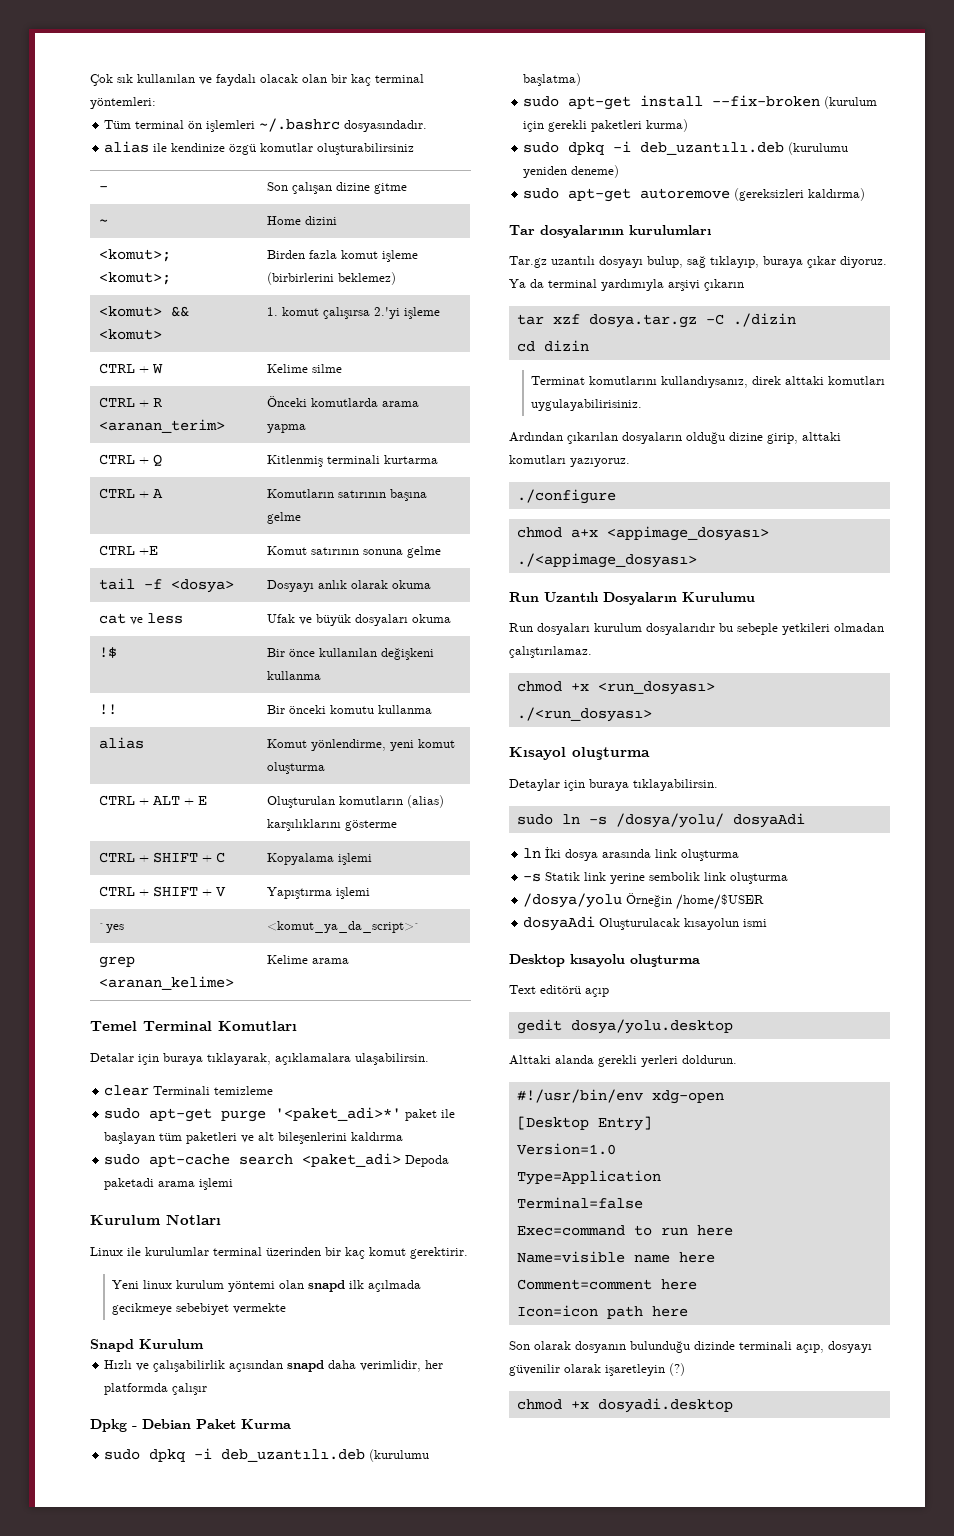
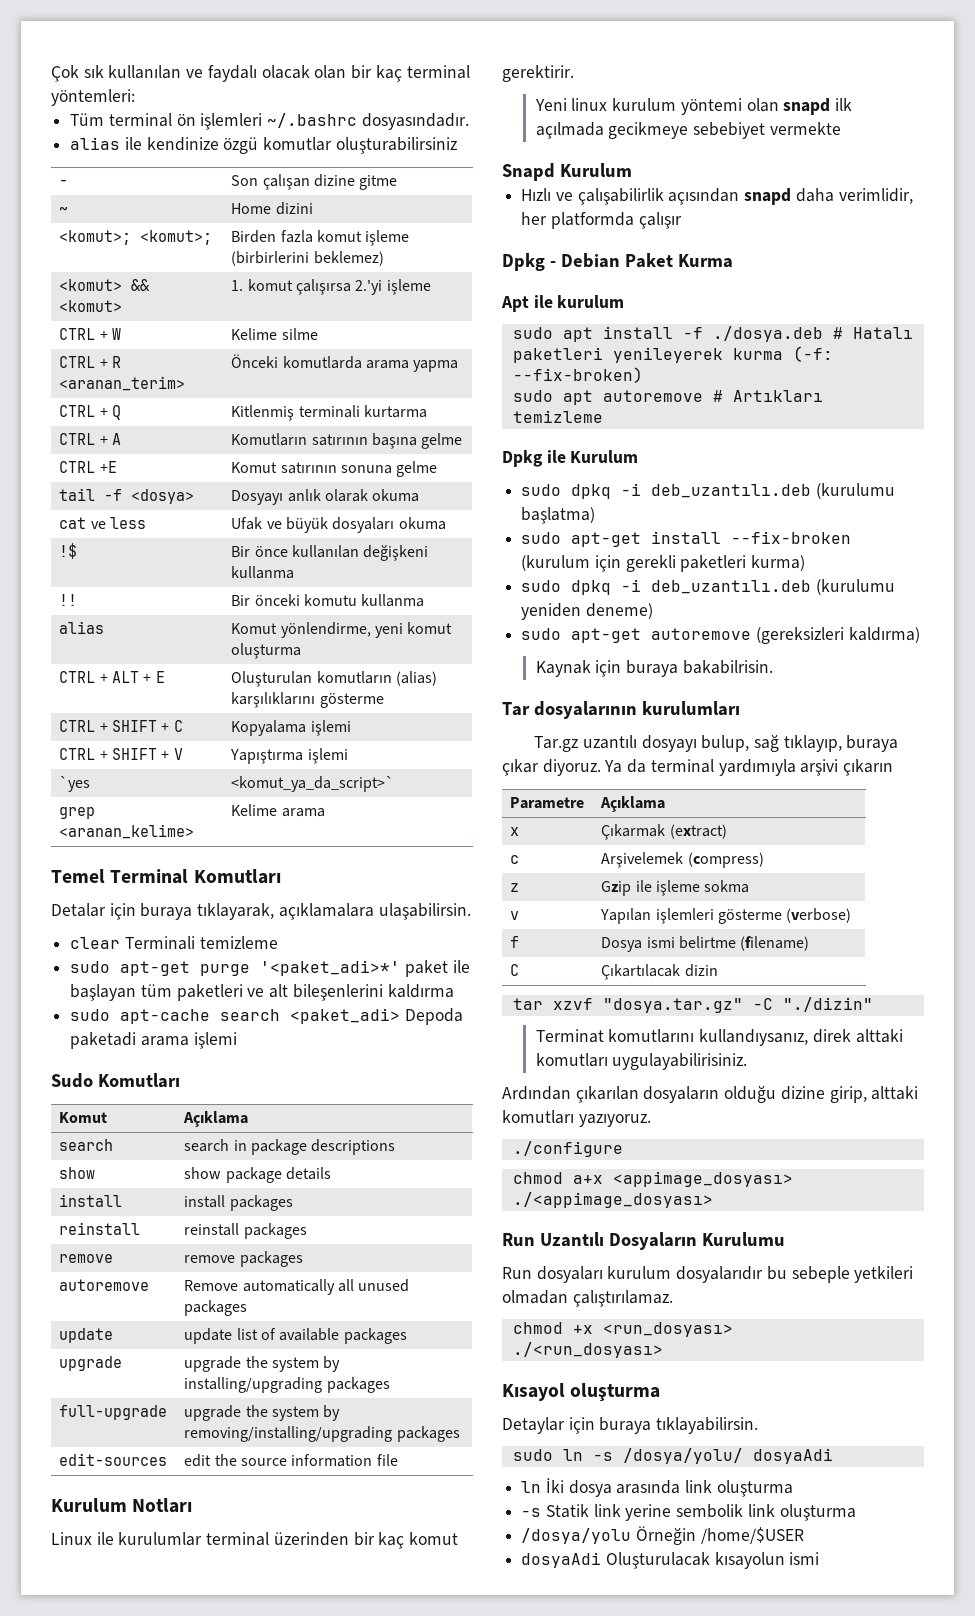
(234, 1184) none -> [51,1073,180,1088] [59,1112,108,1123] [183,1111,249,1127] [59,1139,114,1151] [184,1139,396,1155] [59,1167,96,1179] [184,1167,332,1183] [59,1194,123,1207] [184,1195,293,1211] [59,1222,141,1235] [184,1223,307,1239] [59,1254,114,1263] [184,1251,303,1267] [59,1279,150,1291] [184,1279,410,1295] [184,1300,248,1316] [59,1328,114,1343] [184,1328,407,1344] [59,1356,123,1371] [184,1356,341,1372] [184,1377,390,1393] [59,1405,168,1420] [184,1405,341,1421] [184,1426,460,1442] [59,1453,168,1466] [184,1454,398,1467] // Sudo Komutları // Komut | Açıklama // search | search in package descriptions // show | show package details // install | install packages // reinstall | reinstall packages // remove | remove packages // autoremove | Remove automatically all unused packages // update | update list of available packages // upgrade | upgrade the system by installing/upgrading packages // full-upgrade | upgrade the system by removing/installing/upgrading packages // edit-sources | edit the source information file
(291, 1424) none -> [501,295,625,312] [512,326,913,342] [512,346,833,363] [512,367,643,383] [512,390,823,405] [512,410,603,423] [502,450,639,467] // Apt ile kurulum // sudo apt install -f ./dosya.deb # Hatalı paketleri yenileyerek kurma (-f: --fix-broken) // sudo apt autoremove # Artıkları temizleme // Dpkg ile Kurulum
(866, 194) none -> [535,660,773,677] // Kaynak için buraya bakabilrisin.
[516,313,796,328] [516,340,589,352] // tar xzf dosya.tar.gz -C ./dizin // cd dizin -> [510,797,585,809] [600,796,666,812] [510,827,520,836] [601,824,727,840] [510,855,520,864] [601,852,764,868] [510,883,520,892] [601,880,750,896] [510,911,520,920] [600,908,852,924] [510,936,520,948] [601,936,810,952] [510,964,520,976] [601,964,718,980] [512,997,873,1013] // Parametre | Açıklama // x | Çıkarmak (extract) // c | Arşivelemek (compress) // z | Gzip ile işleme sokma // v | Yapılan işlemleri gösterme (verbose) // f | Dosya ismi belirtme (filename) // C | Çıkartılacak dizin // tar xzvf "dosya.tar.gz" -C "./dizin"
[509,954,700,967] [509,985,609,997] [516,1019,733,1034] [509,1055,737,1067] [516,1089,724,1104] [516,1116,652,1131] [516,1143,616,1155] [516,1170,661,1185] [516,1197,643,1209] [516,1225,733,1236] [516,1251,715,1263] [516,1279,697,1290] [516,1305,688,1319] [509,1341,872,1353] [509,1363,685,1376] [516,1398,733,1413] // Desktop kısayolu oluşturma // Text editörü açıp // gedit dosya/yolu.desktop // Alttaki alanda gerekli yerleri doldurun. // #!/usr/bin/env xdg-open // [Desktop Entry] // Version=1.0 // Type=Application // Terminal=false // Exec=command to run here // Name=visible name here // Comment=comment here // Icon=icon path here // Son olarak dosyanın bulunduğu dizinde terminali açıp, dosyayı güvenilir olarak işaretleyin (?) // chmod +x dosyadi.desktop -> (820, 1558) none

